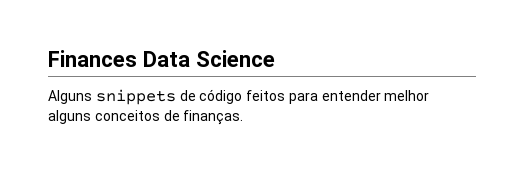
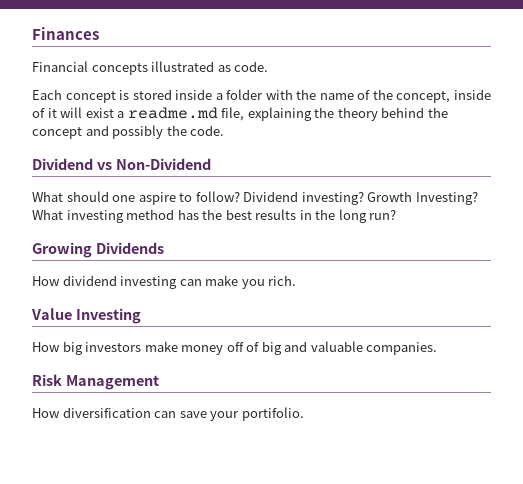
[142,50,275,67] [48,89,430,105] [48,110,244,125] Data Science // Alguns snippets de código feitos para entender melhor alguns conceitos de finanças. -> [32,61,269,75] [32,89,491,103] [32,107,448,121] [32,125,225,139] [32,158,211,170] [32,191,478,205] [32,209,397,223] [32,242,164,258] [32,275,297,289] [31,308,141,324] [32,341,438,355] [32,374,159,390] [32,407,304,421] // Financial concepts illustrated as code. // Each concept is stored inside a folder with the name of the concept, inside of it will exist a readme.md file, explaining the theory behind the concept and possibly the code. // Dividend vs Non-Dividend // What should one aspire to follow? Dividend investing? Growth Investing? What investing method has the best results in the long run? // Growing Dividends // How dividend investing can make you rich. // Value Investing // How big investors make money off of big and valuable companies. // Risk Management // How diversification can save your portifolio.

